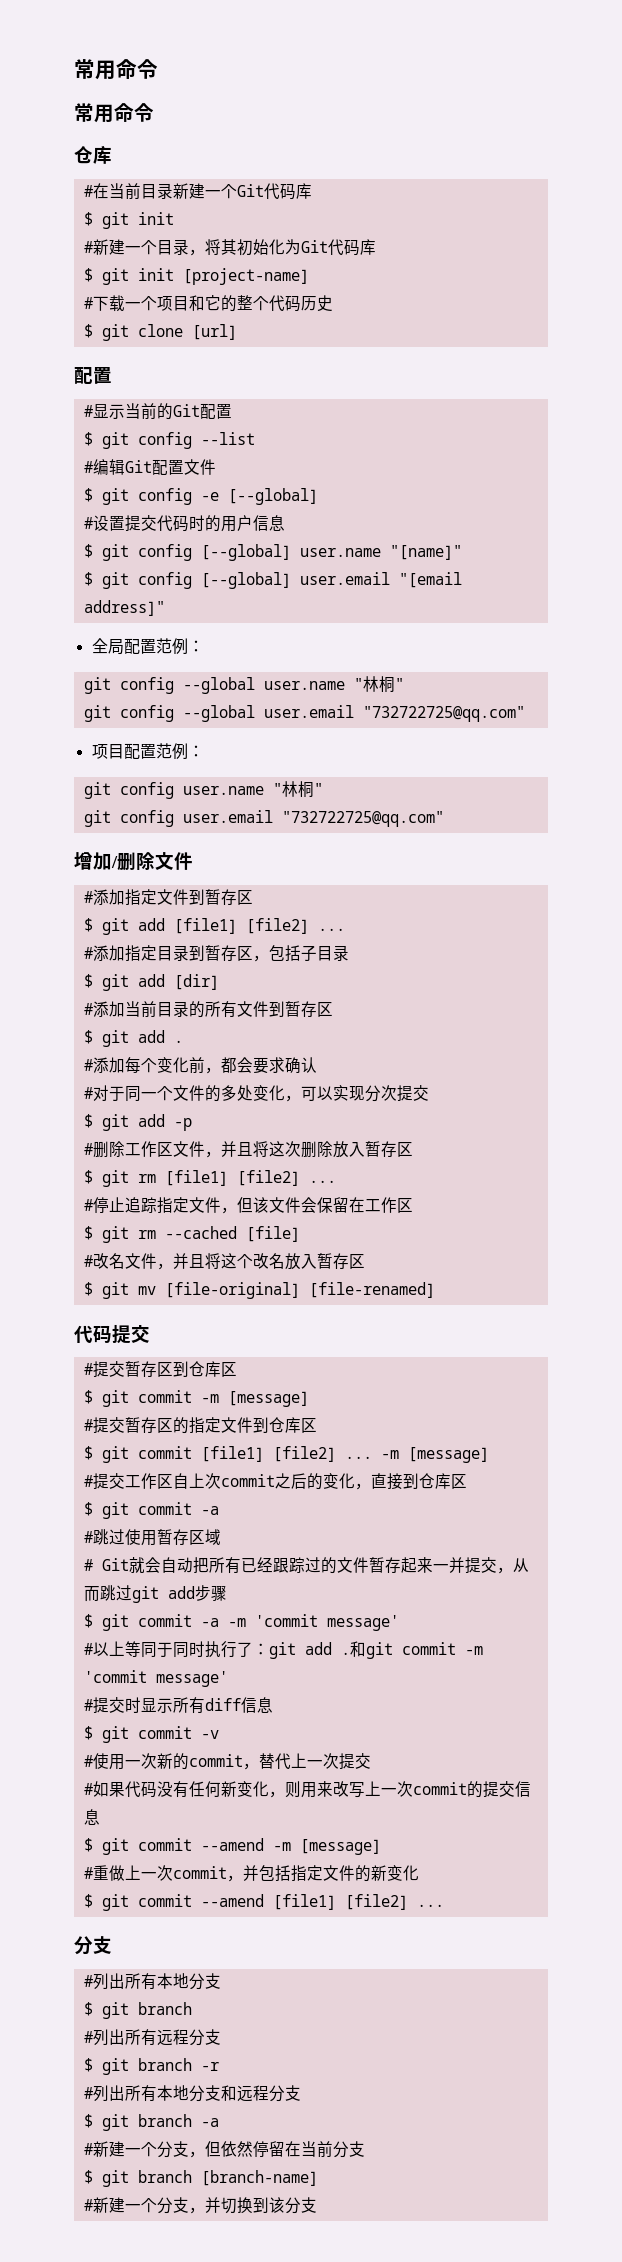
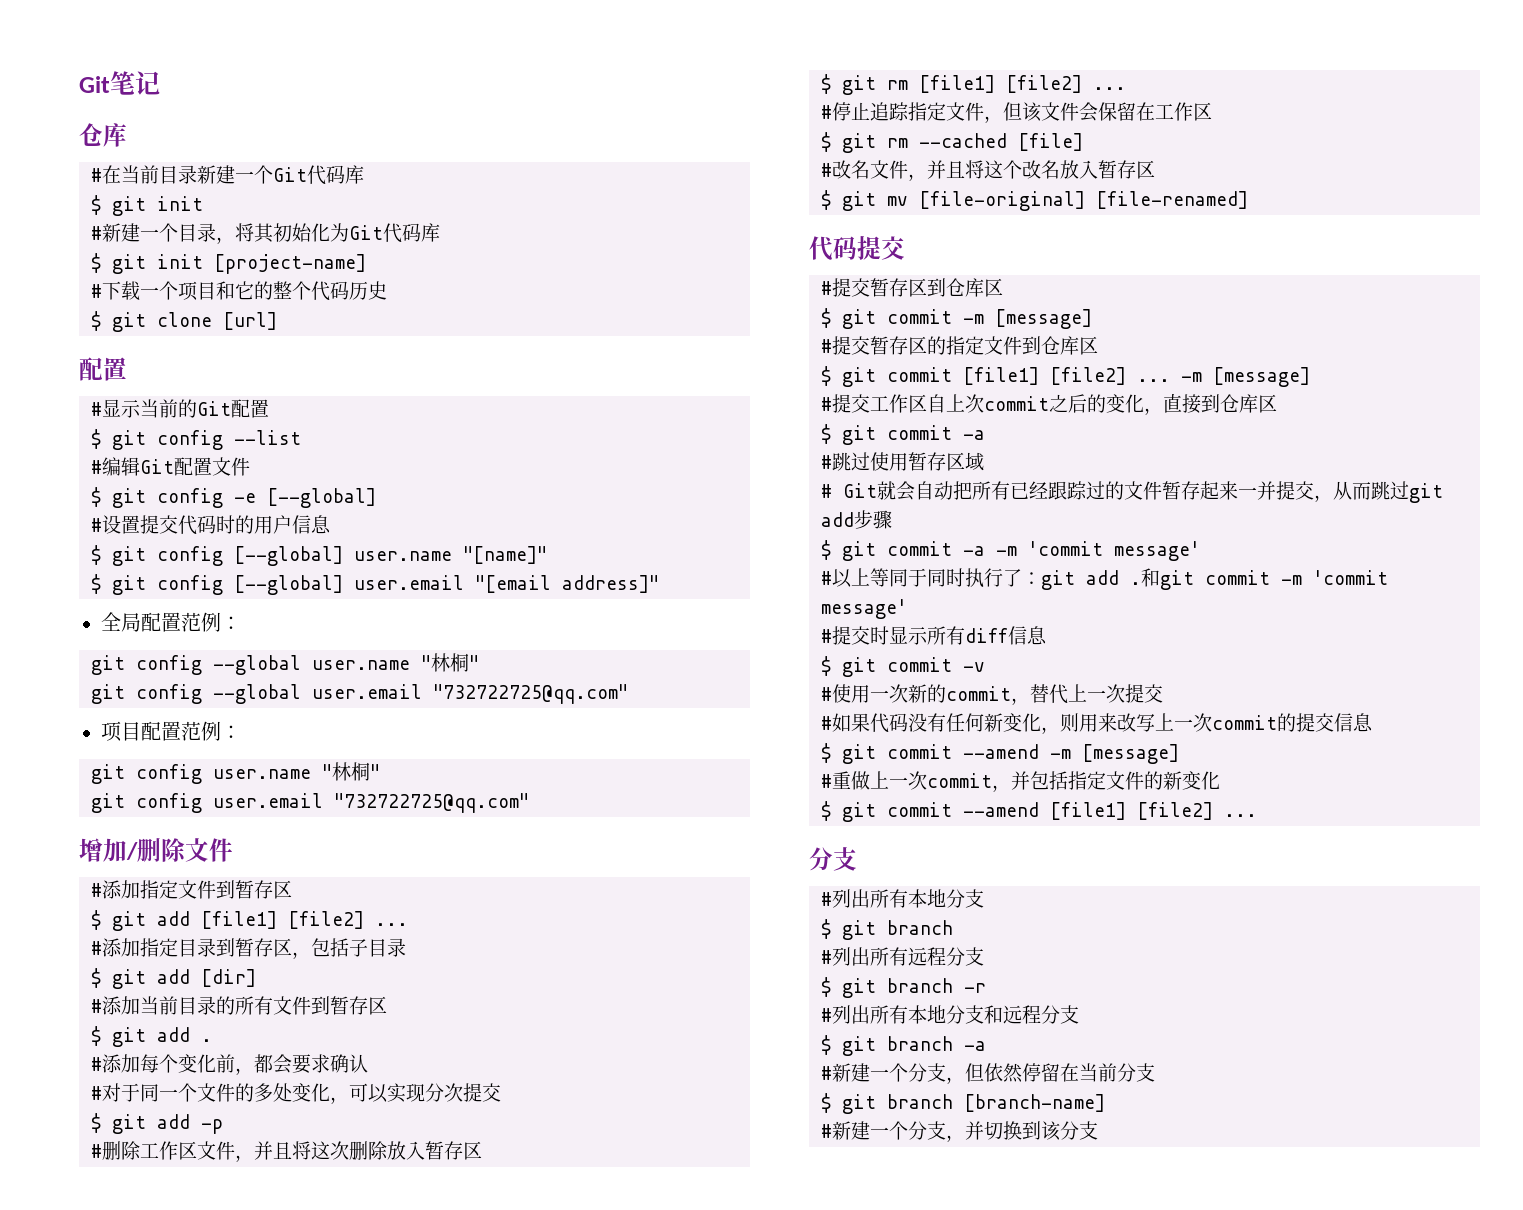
[74,59,158,80] [74,103,154,123] 常用命令 // 常用命令 -> [79,71,160,95] Git笔记

